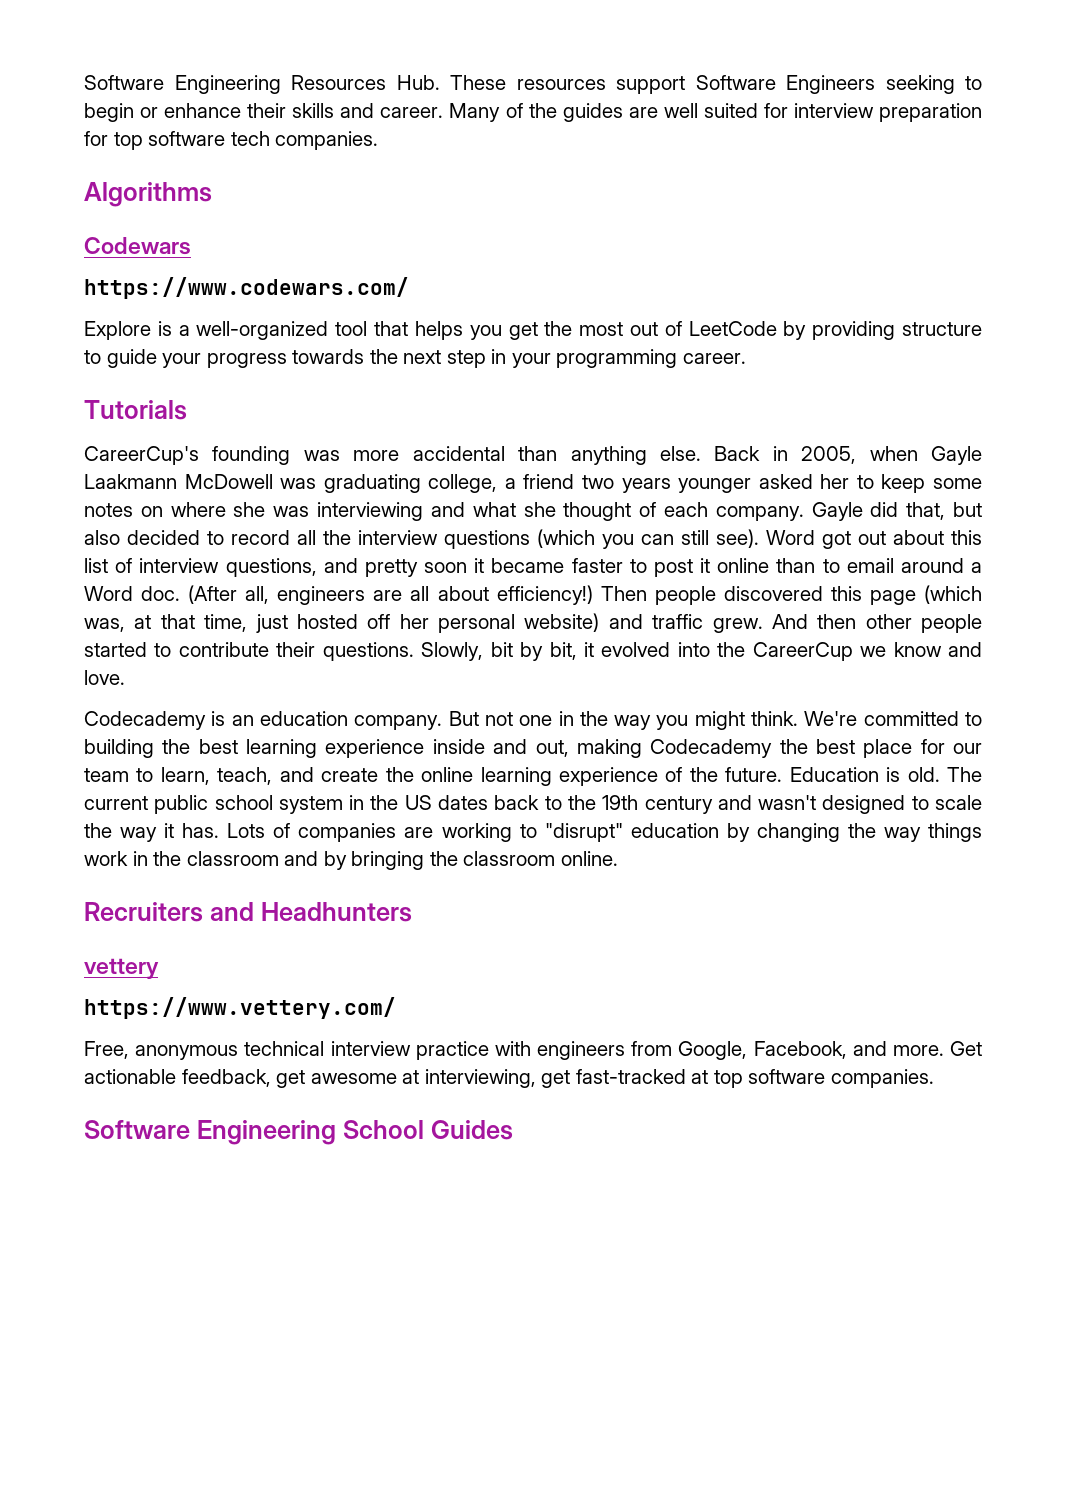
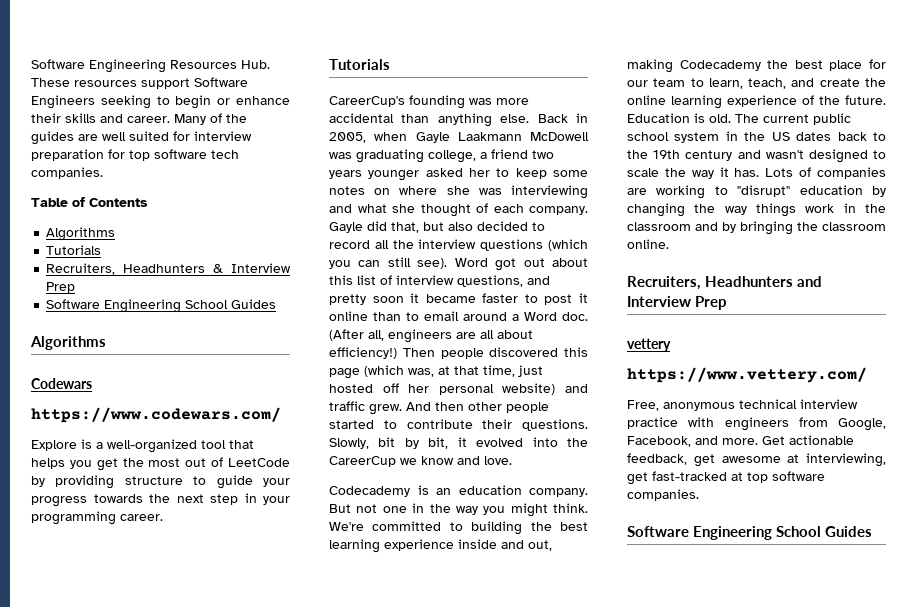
(379, 140) none -> [31,197,148,207] [46,227,116,241] [46,245,102,255] [46,263,291,275] [46,282,76,293] [46,299,277,313] // Table of Contents // Algorithms // Tutorials // Recruiters, Headhunters & Interview Prep // Software Engineering School Guides
[84,902,412,922] Recruiters and Headhunters -> [627,276,822,290] [627,296,727,310] Recruiters, Headhunters and Interview Prep

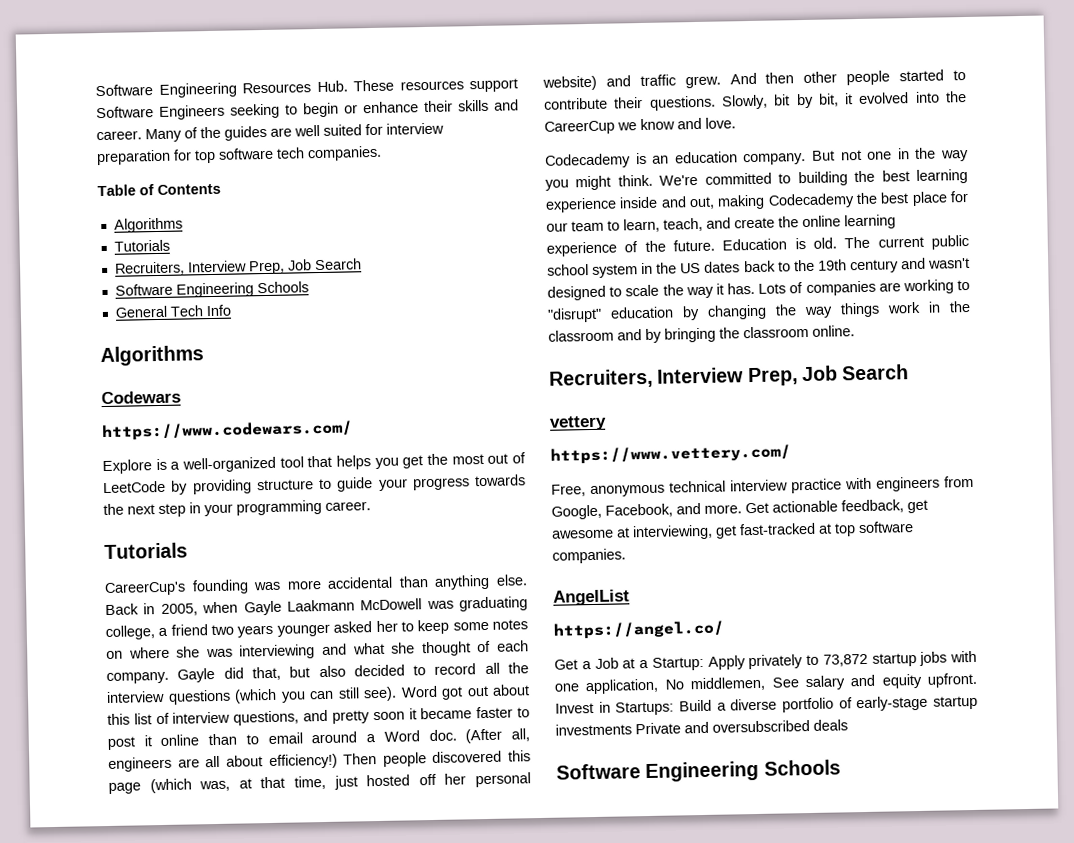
[123,263,291,273] [46,282,76,293] [46,299,277,313] Headhunters & Interview Prep // Software Engineering School Guides -> [186,258,362,275] [114,281,309,298] [114,304,231,318] Interview Prep, Job Search // Software Engineering Schools // General Tech Info
[705,276,822,287] [627,296,727,310] Headhunters and Interview Prep -> [657,364,910,387] Interview Prep, Job Search
[627,526,872,540] // Software Engineering School Guides -> [553,589,630,606] [553,620,724,639] [554,650,977,671] [554,672,977,695] [555,695,978,716] [555,719,848,736] [556,759,841,783] // AngelList // https://angel.co/ // Get a Job at a Startup: Apply privately to 73,872 startup jobs with one application, No middlemen, See salary and equity upfront. Invest in Startups: Build a diverse portfolio of early-stage startup investments Private and oversubscribed deals // Software Engineering Schools

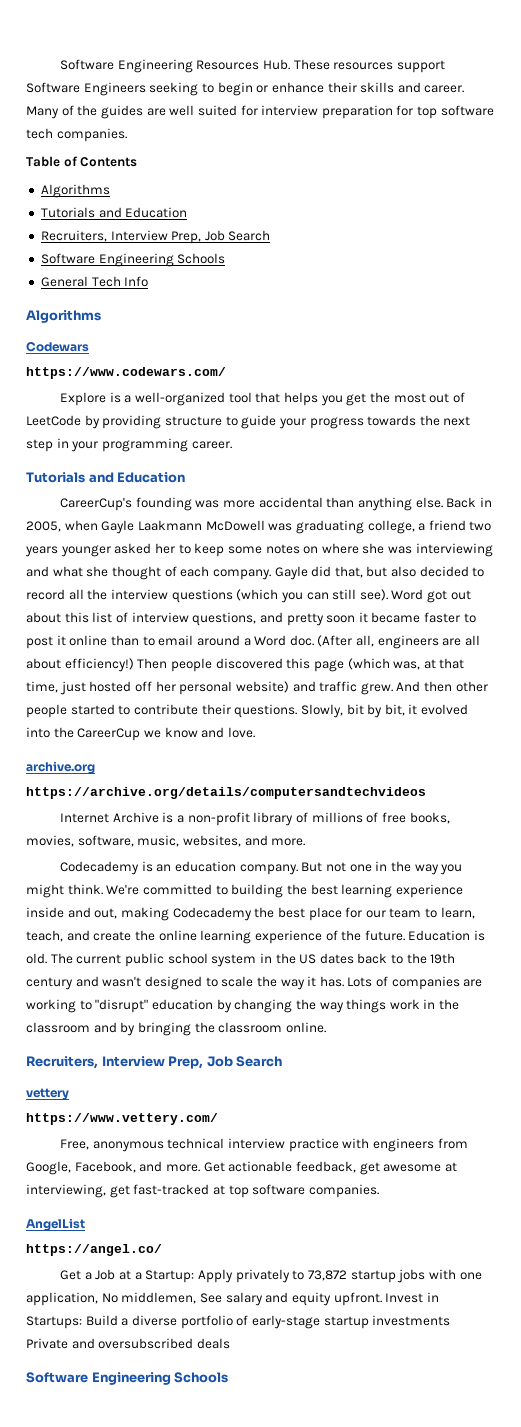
(170, 245) none -> [98,207,188,218] and Education
(188, 551) none -> [88,472,186,483] and Education
(736, 123) none -> [26,761,95,774] [26,787,426,799] [60,812,450,826] [26,835,306,847] // archive.org // https://archive.org/details/computersandtechvideos // Internet Archive is a non-profit library of millions of free books, movies, software, music, websites, and more.

